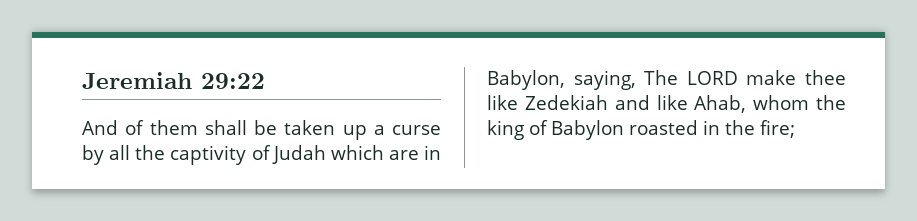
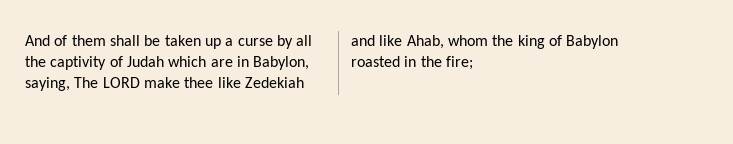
[82,72,265,89] Jeremiah 29:22 // -> (25, 40) none

